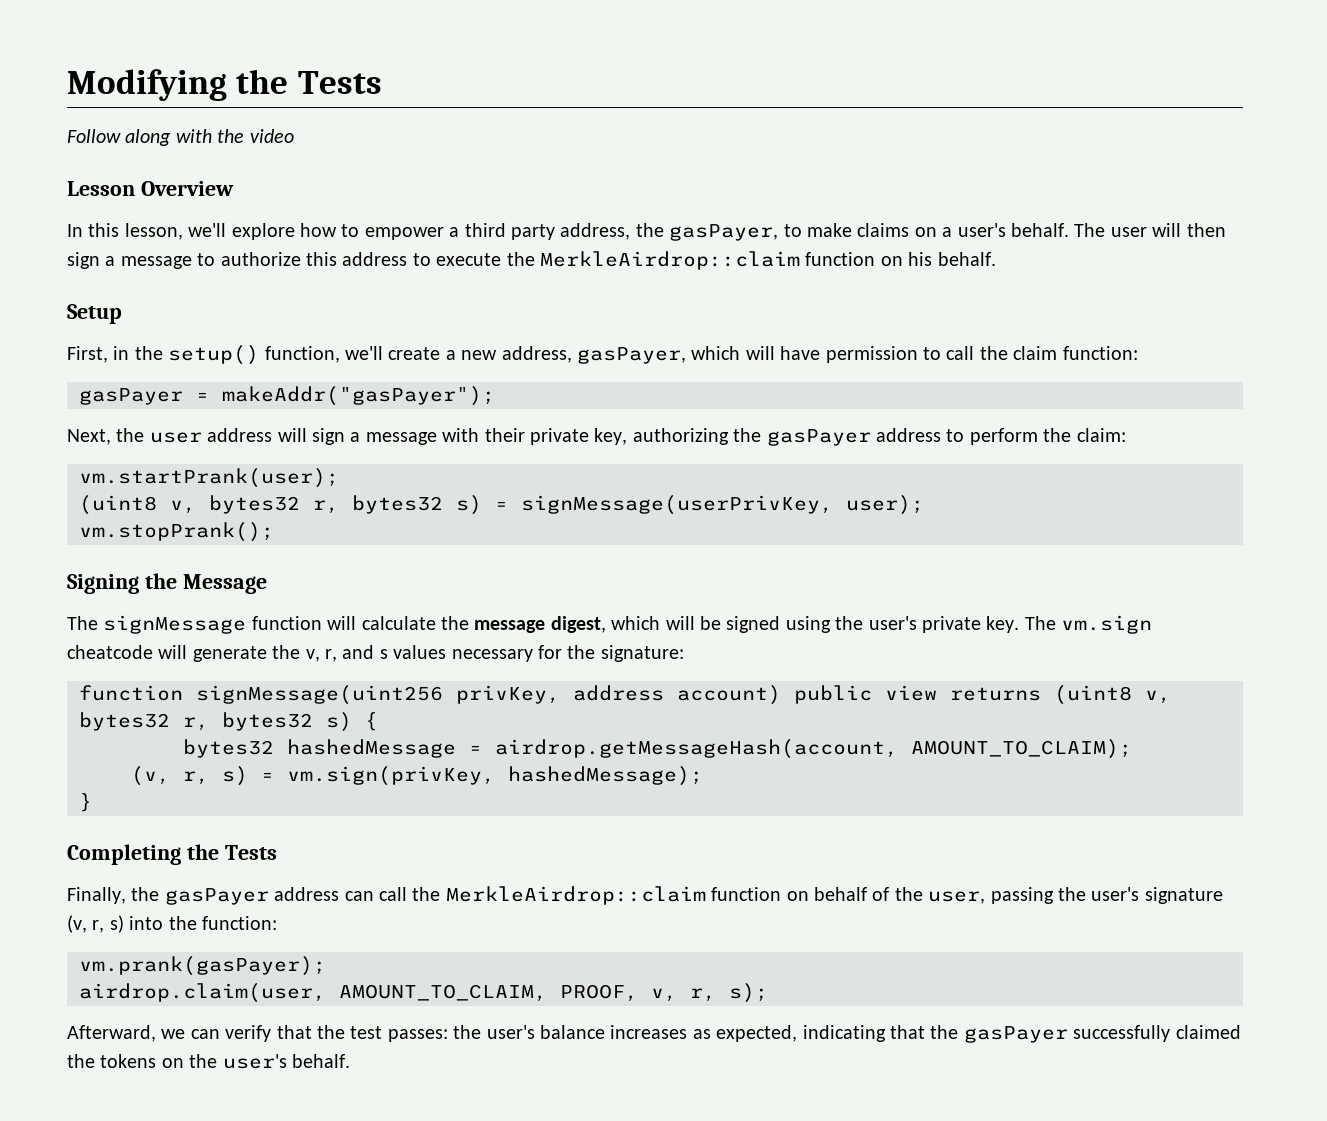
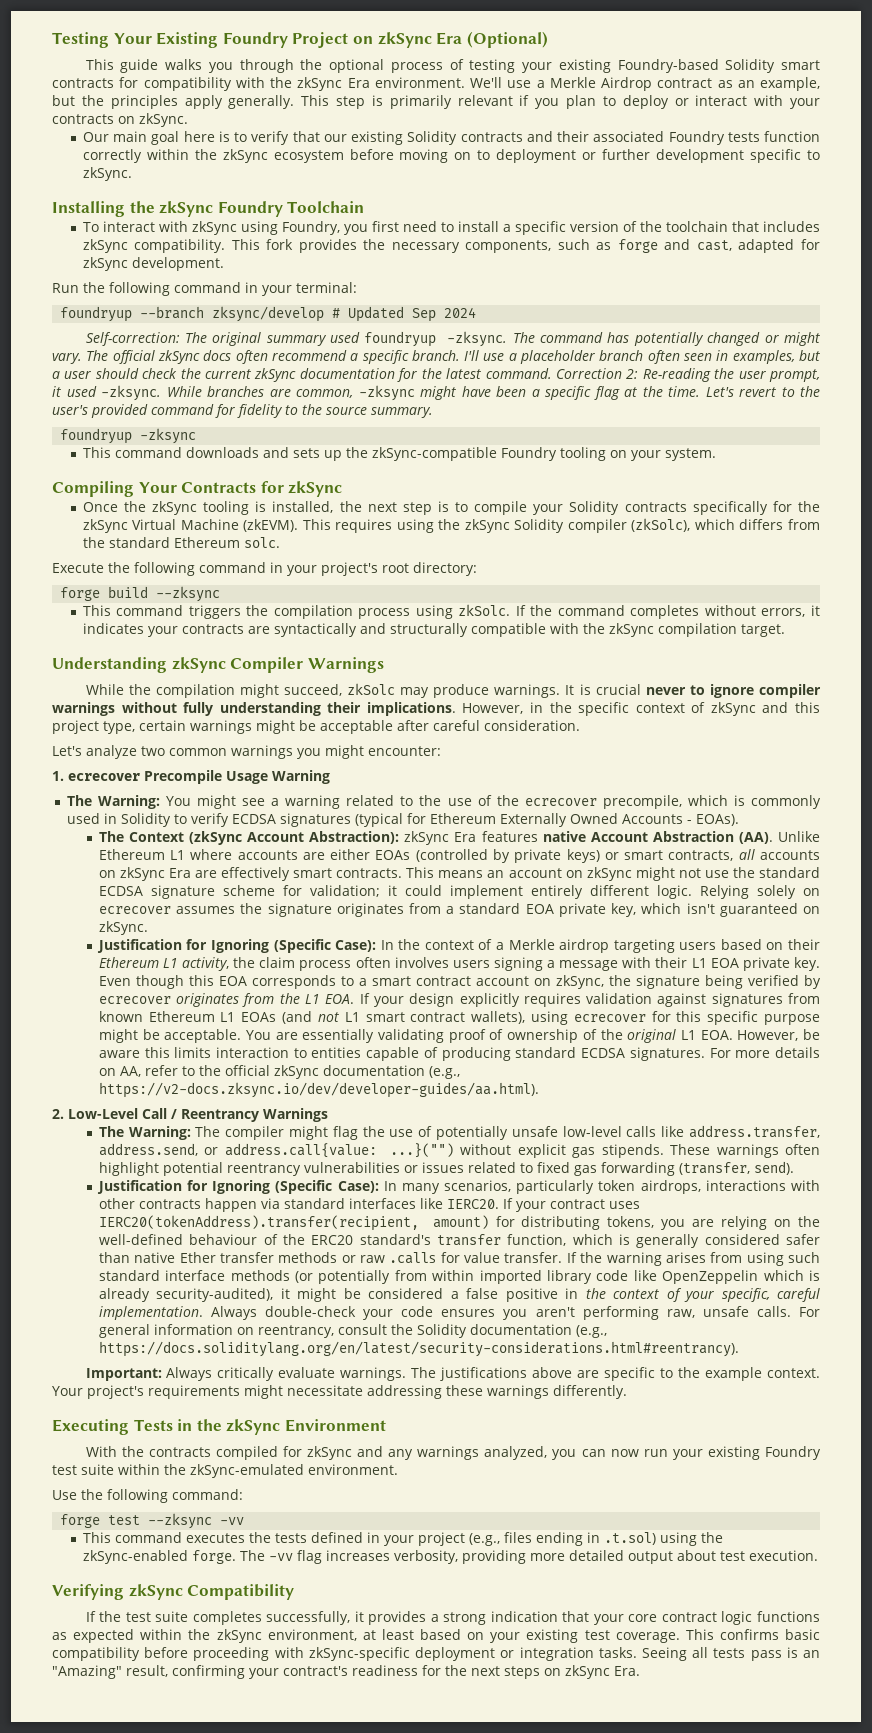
[67,69,382,101] [67,129,294,146] [67,181,234,196] [67,223,1226,241] [67,251,996,270] [67,304,122,324] [67,345,1138,365] [79,386,495,406] [67,428,1126,446] [79,468,339,488] [79,495,924,515] [79,522,274,542] [67,573,267,594] [67,615,1153,634] [67,645,684,662] [79,685,1171,705] [79,712,378,732] [183,739,1132,759] [131,766,703,786] [79,793,92,812] [67,844,277,865] [67,886,1223,905] [67,915,277,933] [79,956,326,976] [79,983,768,1003] [67,1025,1241,1043] [67,1054,350,1069] Modifying the Tests // Follow along with the video // Lesson Overview // In this lesson, we'll explore how to empower a third party address, the gasPayer, to make claims on a user's behalf. The user will then sign a message to authorize this address to execute the MerkleAirdrop::claim function on his behalf. // Setup // First, in the setup() function, we'll create a new address, gasPayer, which will have permission to call the claim function: // gasPayer = makeAddr("gasPayer"); // Next, the user address will sign a message with their private key, authorizing the gasPayer address to perform the claim: // vm.startPrank(user); // (uint8 v, bytes32 r, bytes32 s) = signMessage(userPrivKey, user); // vm.stopPrank(); // Signing the Message // The signMessage function will calculate the message digest, which will be signed using the user's private key. The vm.sign cheatcode will generate the v, r, and s values necessary for the signature: // function signMessage(uint256 privKey, address account) public view returns (uint8 v, bytes32 r, bytes32 s) { // bytes32 hashedMessage = airdrop.getMessageHash(account, AMOUNT_TO_CLAIM); // (v, r, s) = vm.sign(privKey, hashedMessage); // } // Completing the Tests // Finally, the gasPayer address can call the MerkleAirdrop::claim function on behalf of the user, passing the user's signature (v, r, s) into the function: // vm.prank(gasPayer); // airdrop.claim(user, AMOUNT_TO_CLAIM, PROOF, v, r, s); // Afterward, we can verify that the test passes: the user's balance increases as expected, indicating that the gasPayer successfully claimed the tokens on the user's behalf. -> [52,31,548,48] [85,59,820,73] [52,77,820,91] [52,95,821,109] [52,113,188,127] [82,131,821,145] [82,149,821,163] [82,167,132,181] [52,201,365,217] [82,221,820,235] [82,239,820,253] [82,257,224,271] [52,282,357,296] [60,306,477,322] [85,331,820,347] [52,350,820,364] [52,368,820,382] [52,385,820,401] [52,404,433,418] [60,428,197,444] [82,447,716,461] [52,481,343,497] [82,501,821,515] [82,518,820,533] [82,537,280,548] [52,562,477,576] [60,586,221,602] [82,604,820,619] [82,623,785,637] [52,657,384,673] [85,683,821,698] [52,702,820,716] [52,720,580,734] [52,745,441,759] [52,770,330,784] [66,795,822,809] [66,813,739,827] [98,831,821,845] [98,849,820,863] [98,867,821,881] [98,885,820,899] [98,903,820,917] [98,921,148,935] [96,939,820,953] [98,957,820,971] [98,975,821,989] [98,993,820,1007] [98,1011,821,1025] [98,1029,820,1043] [98,1047,820,1061] [98,1065,460,1079] [98,1082,539,1098] [52,1108,328,1122] [98,1125,820,1140] [98,1143,821,1158] [98,1161,794,1176] [96,1180,820,1194] [98,1198,640,1212] [98,1215,821,1231] [98,1234,821,1248] [98,1252,820,1266] [98,1270,820,1284] [98,1288,821,1302] [98,1306,821,1320] [98,1324,607,1338] [98,1341,739,1357] [85,1367,821,1381] [52,1385,627,1399] [52,1419,386,1435] [85,1446,821,1460] [52,1464,398,1478] [52,1489,243,1503] [60,1513,245,1529] [82,1532,723,1546] [82,1550,818,1564] [52,1584,295,1600] [85,1611,820,1625] [52,1629,820,1643] [52,1647,820,1661] [52,1665,640,1679] Testing Your Existing Foundry Project on zkSync Era (Optional) // This guide walks you through the optional process of testing your existing Foundry-based Solidity smart contracts for compatibility with the zkSync Era environment. We'll use a Merkle Airdrop contract as an example, but the principles apply generally. This step is primarily relevant if you plan to deploy or interact with your contracts on zkSync. // Our main goal here is to verify that our existing Solidity contracts and their associated Foundry tests function correctly within the zkSync ecosystem before moving on to deployment or further development specific to zkSync. // Installing the zkSync Foundry Toolchain // To interact with zkSync using Foundry, you first need to install a specific version of the toolchain that includes zkSync compatibility. This fork provides the necessary components, such as forge and cast, adapted for zkSync development. // Run the following command in your terminal: // foundryup --branch zksync/develop # Updated Sep 2024 // Self-correction: The original summary used foundryup -zksync. The command has potentially changed or might vary. The official zkSync docs often recommend a specific branch. I'll use a placeholder branch often seen in examples, but a user should check the current zkSync documentation for the latest command. Correction 2: Re-reading the user prompt, it used -zksync. While branches are common, -zksync might have been a specific flag at the time. Let's revert to the user's provided command for fidelity to the source summary. // foundryup -zksync // This command downloads and sets up the zkSync-compatible Foundry tooling on your system. // Compiling Your Contracts for zkSync // Once the zkSync tooling is installed, the next step is to compile your Solidity contracts specifically for the zkSync Virtual Machine (zkEVM). This requires using the zkSync Solidity compiler (zkSolc), which differs from the standard Ethereum solc. // Execute the following command in your project's root directory: // forge build --zksync // This command triggers the compilation process using zkSolc. If the command completes without errors, it indicates your contracts are syntactically and structurally compatible with the zkSync compilation target. // Understanding zkSync Compiler Warnings // While the compilation might succeed, zkSolc may produce warnings. It is crucial never to ignore compiler warnings without fully understanding their implications. However, in the specific context of zkSync and this project type, certain warnings might be acceptable after careful consideration. // Let's analyze two common warnings you might encounter: // 1. ecrecover Precompile Usage Warning // The Warning: You might see a warning related to the use of the ecrecover precompile, which is commonly used in Solidity to verify ECDSA signatures (typical for Ethereum Externally Owned Accounts - EOAs). // The Context (zkSync Account Abstraction): zkSync Era features native Account Abstraction (AA). Unlike Ethereum L1 where accounts are either EOAs (controlled by private keys) or smart contracts, all accounts on zkSync Era are effectively smart contracts. This means an account on zkSync might not use the standard ECDSA signature scheme for validation; it could implement entirely different logic. Relying solely on ecrecover assumes the signature originates from a standard EOA private key, which isn't guaranteed on zkSync. // Justification for Ignoring (Specific Case): In the context of a Merkle airdrop targeting users based on their Ethereum L1 activity, the claim process often involves users signing a message with their L1 EOA private key. Even though this EOA corresponds to a smart contract account on zkSync, the signature being verified by ecrecover originates from the L1 EOA. If your design explicitly requires validation against signatures from known Ethereum L1 EOAs (and not L1 smart contract wallets), using ecrecover for this specific purpose might be acceptable. You are essentially validating proof of ownership of the original L1 EOA. However, be aware this limits interaction to entities capable of producing standard ECDSA signatures. For more details on AA, refer to the official zkSync documentation (e.g., https://v2-docs.zksync.io/dev/developer-guides/aa.html). // 2. Low-Level Call / Reentrancy Warnings // The Warning: The compiler might flag the use of potentially unsafe low-level calls like address.transfer, address.send, or address.call{value: ...}("") without explicit gas stipends. These warnings often highlight potential reentrancy vulnerabilities or issues related to fixed gas forwarding (transfer, send). // Justification for Ignoring (Specific Case): In many scenarios, particularly token airdrops, interactions with other contracts happen via standard interfaces like IERC20. If your contract uses IERC20(tokenAddress).transfer(recipient, amount) for distributing tokens, you are relying on the well-defined behaviour of the ERC20 standard's transfer function, which is generally considered safer than native Ether transfer methods or raw .calls for value transfer. If the warning arises from using such standard interface methods (or potentially from within imported library code like OpenZeppelin which is already security-audited), it might be considered a false positive in the context of your specific, careful implementation. Always double-check your code ensures you aren't performing raw, unsafe calls. For general information on reentrancy, consult the Solidity documentation (e.g., https://docs.soliditylang.org/en/latest/security-considerations.html#reentrancy). // Important: Always critically evaluate warnings. The justifications above are specific to the example context. Your project's requirements might necessitate addressing these warnings differently. // Executing Tests in the zkSync Environment // With the contracts compiled for zkSync and any warnings analyzed, you can now run your existing Foundry test suite within the zkSync-emulated environment. // Use the following command: // forge test --zksync -vv // This command executes the tests defined in your project (e.g., files ending in .t.sol) using the zkSync-enabled forge. The -vv flag increases verbosity, providing more detailed output about test execution. // Verifying zkSync Compatibility // If the test suite completes successfully, it provides a strong indication that your core contract logic functions as expected within the zkSync environment, at least based on your existing test coverage. This confirms basic compatibility before proceeding with zkSync-specific deployment or integration tasks. Seeing all tests pass is an "Amazing" result, confirming your contract's readiness for the next steps on zkSync Era.

